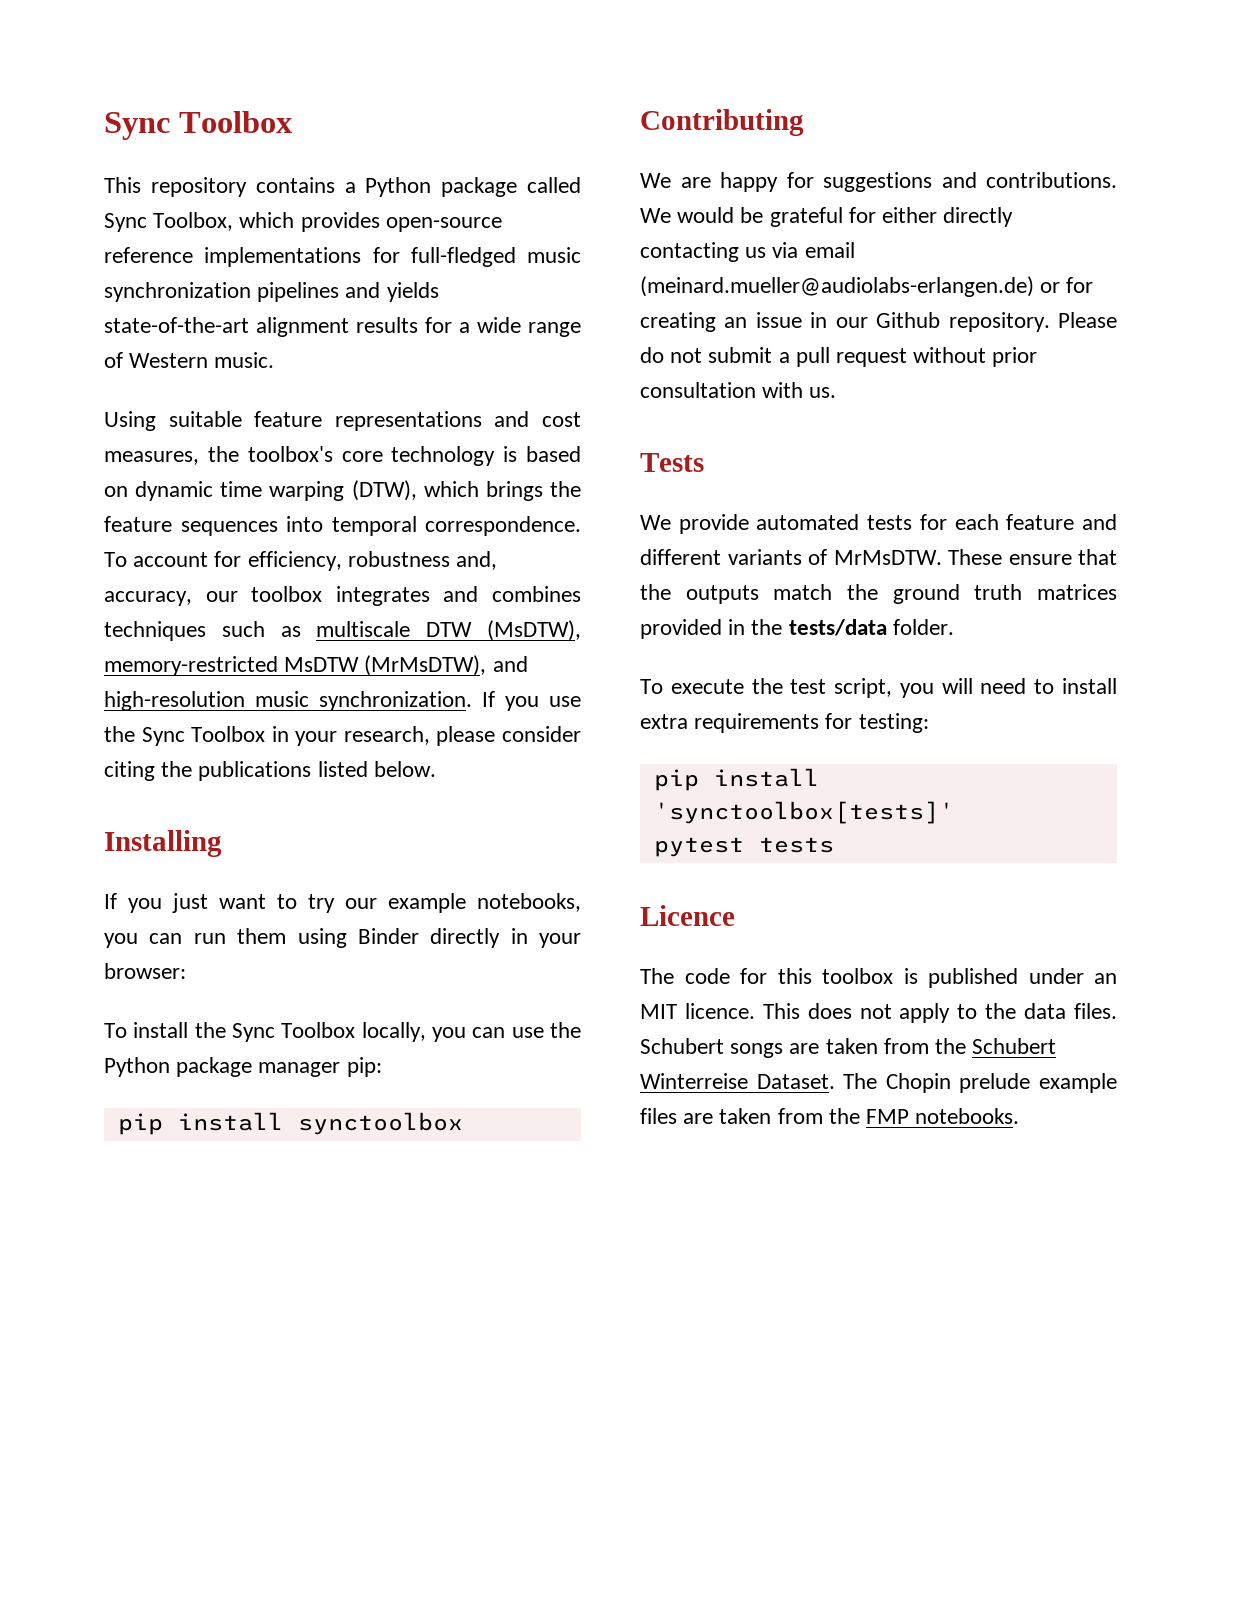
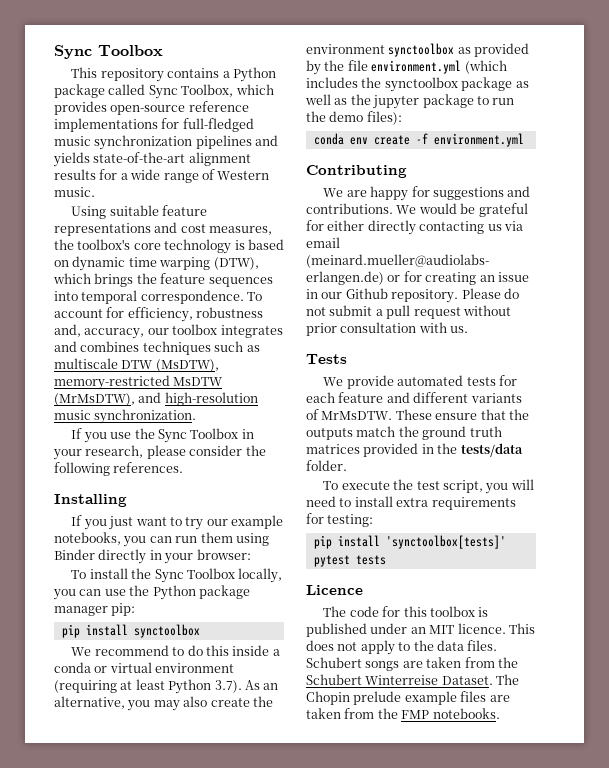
(472, 701) none -> (197, 416) //
[104,761,436,781] citing the publications listed below. -> [245,445,266,456] [54,462,184,476] the following references.
(463, 1123) none -> [71,645,280,656] [54,662,235,673] [54,679,279,694] [54,696,273,711] [306,43,530,57] [306,60,507,75] [306,77,529,92] [305,94,515,109] [306,111,402,125] [313,133,524,147] // We recommend to do this inside a conda or virtual environment (requiring at least Python 3.7). As an alternative, you may also create the environment synctoolbox as provided by the file environment.yml (which includes the synctoolbox package as well as the jupyter package to run the demo files): // conda env create -f environment.yml

